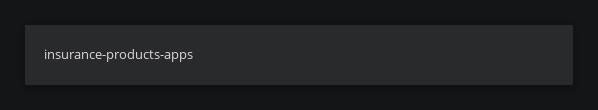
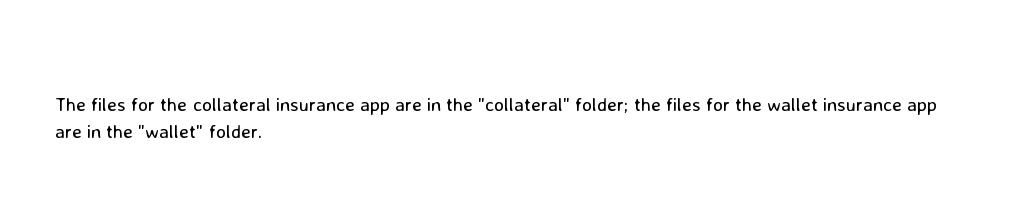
[44,49,193,62] insurance-products-apps -> [55,98,938,115] [55,125,262,138] The files for the collateral insurance app are in the "collateral" folder; the files for the wallet insurance app are in the "wallet" folder.

